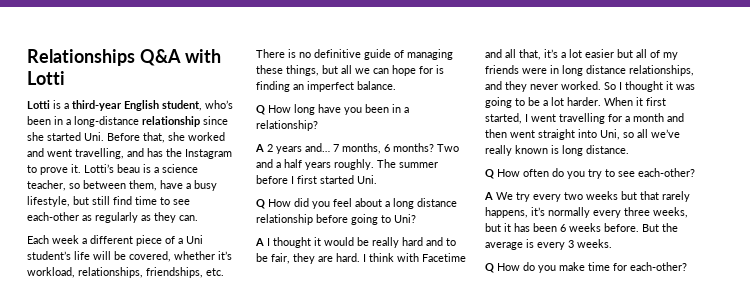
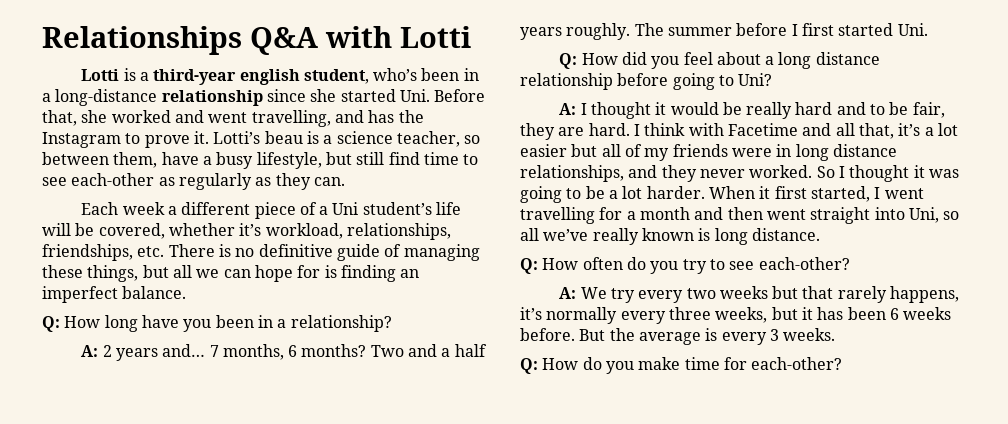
[124,100,159,111] English -> [239,69,300,85] english
[256,105,265,115] Q -> [42,316,60,332] Q:
[255,144,264,152] A -> [81,345,99,357] A:
[256,199,265,209] Q -> [559,53,578,69] Q:
[255,238,264,246] A -> [559,103,577,115] A:
[485,169,494,179] Q -> [520,258,538,274] Q:
[484,192,493,200] A -> [559,287,577,299] A:
[485,263,494,273] Q -> [520,358,538,374] Q:

